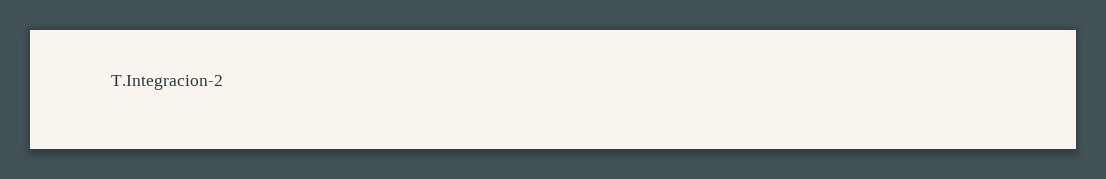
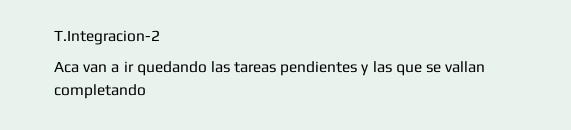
(223, 82) none -> [54,61,486,76] [54,84,146,99] // Aca van a ir quedando las tareas pendientes y las que se vallan completando

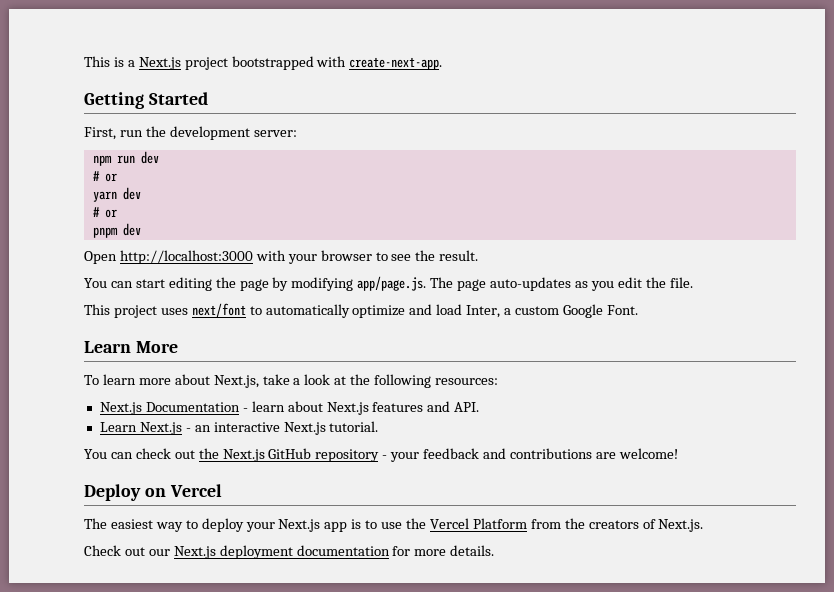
[54,30,160,45] [54,61,486,76] [54,84,146,99] T.Integracion-2 // Aca van a ir quedando las tareas pendientes y las que se vallan completando -> [84,56,443,70] [84,92,208,109] [84,126,297,140] [92,151,159,166] [92,171,117,182] [92,187,141,202] [92,207,117,218] [92,223,141,238] [84,250,479,264] [84,276,693,291] [84,303,638,318] [84,341,178,353] [84,374,499,388] [99,401,480,415] [99,421,379,435] [84,448,678,462] [84,484,222,501] [84,518,704,532] [84,545,495,559] This is a Next.js project bootstrapped with create-next-app. // Getting Started // First, run the development server: // npm run dev // # or // yarn dev // # or // pnpm dev // Open http://localhost:3000 with your browser to see the result. // You can start editing the page by modifying app/page.js. The page auto-updates as you edit the file. // This project uses next/font to automatically optimize and load Inter, a custom Google Font. // Learn More // To learn more about Next.js, take a look at the following resources: // Next.js Documentation - learn about Next.js features and API. // Learn Next.js - an interactive Next.js tutorial. // You can check out the Next.js GitHub repository - your feedback and contributions are welcome! // Deploy on Vercel // The easiest way to deploy your Next.js app is to use the Vercel Platform from the creators of Next.js. // Check out our Next.js deployment documentation for more details.

